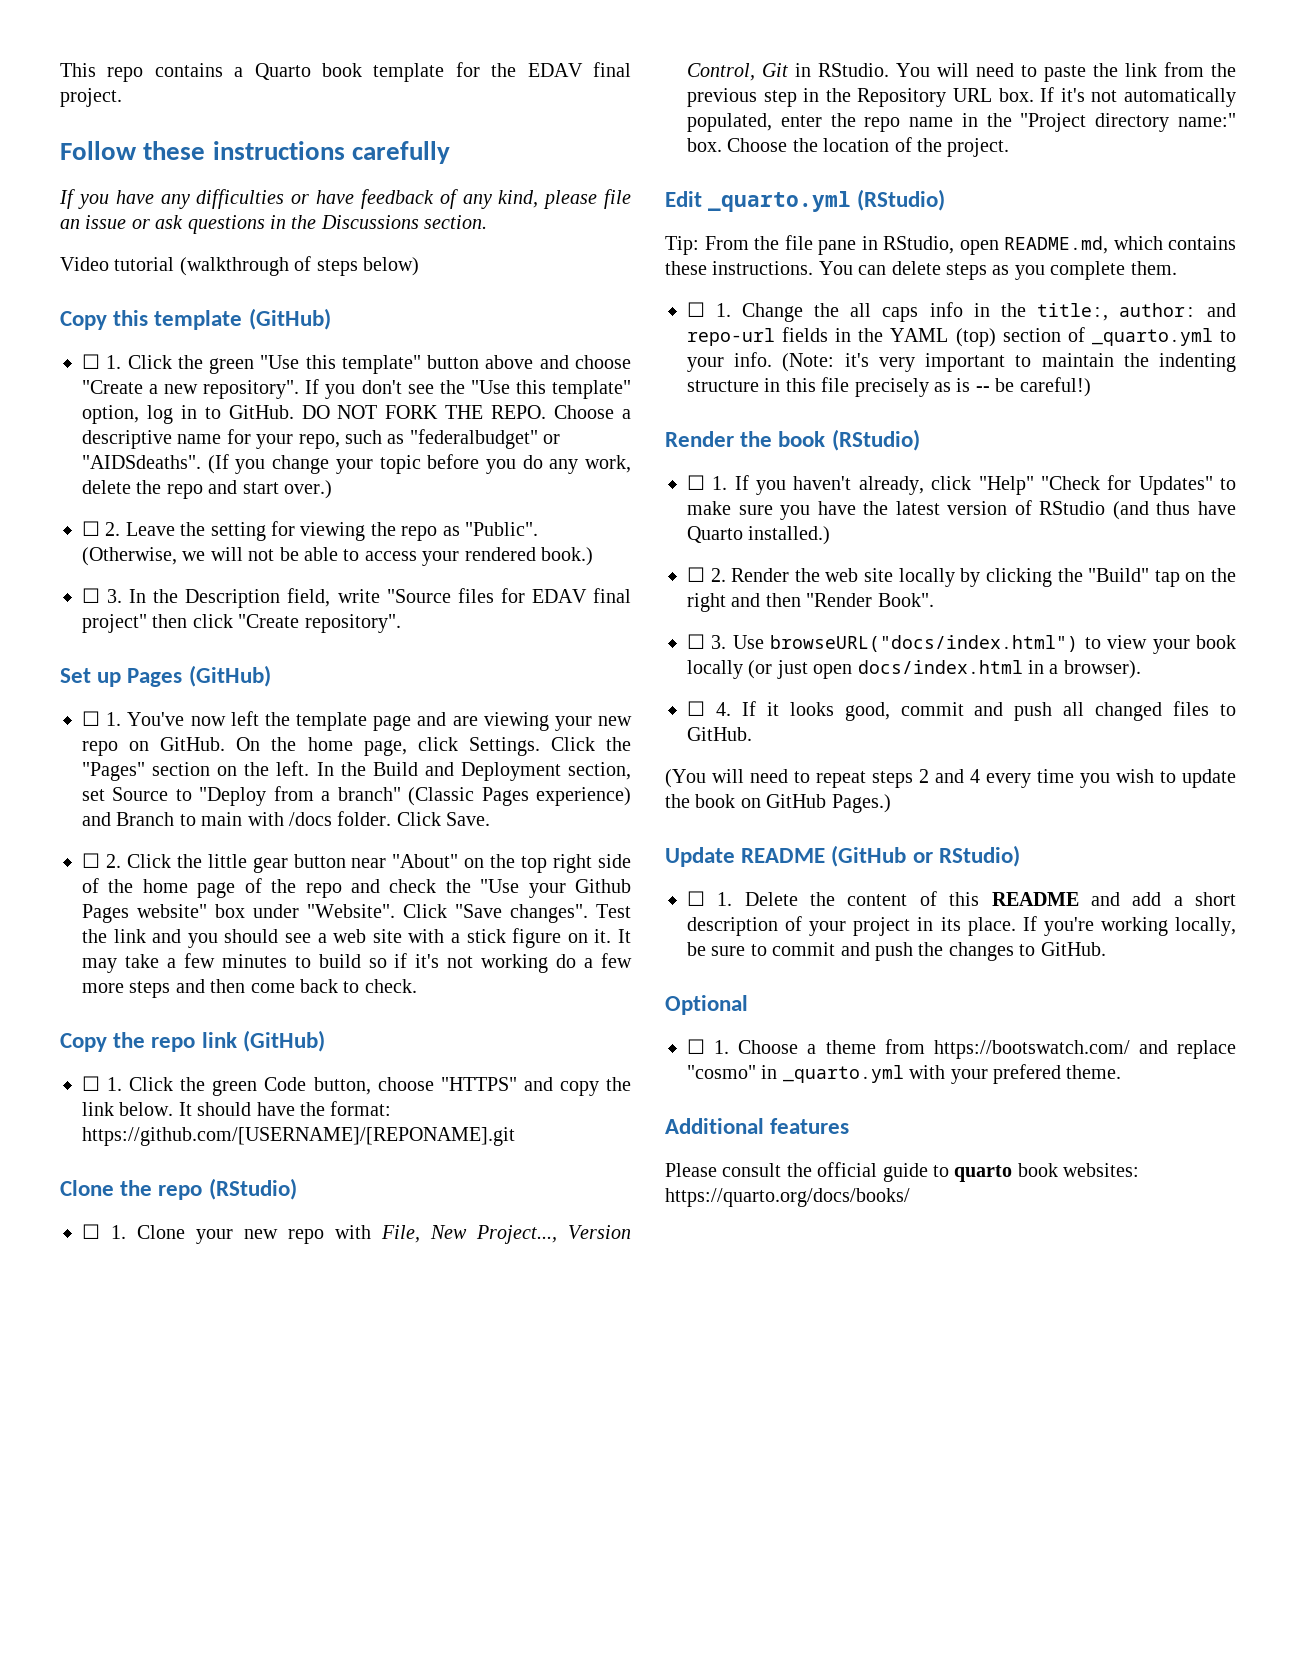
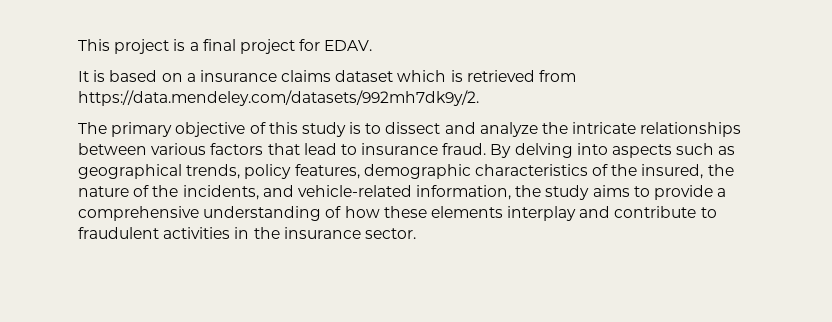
[107,62,631,82] [60,88,122,107] [60,141,450,164] [59,189,631,209] [60,215,488,234] [60,256,419,276] [60,308,331,330] [82,354,631,374] [82,379,632,399] [82,405,632,424] [82,429,561,449] [82,454,631,474] [82,480,332,499] [82,521,538,541] [82,547,593,566] [82,588,632,608] [82,614,401,633] [60,665,271,687] [82,711,633,731] [82,737,632,756] [82,761,632,781] [82,786,631,806] [82,811,491,826] [82,853,631,873] [82,878,632,898] [82,904,631,923] [82,928,632,948] [82,953,633,973] [82,979,417,998] [60,1030,325,1052] [82,1076,632,1096] [82,1101,392,1116] [82,1127,515,1146] [60,1178,297,1200] [82,1224,631,1244] [687,62,1236,82] [687,87,1236,107] [687,113,1236,132] [687,137,1010,157] [665,189,946,212] [665,235,1236,255] [665,261,1177,280] [687,302,1236,322] [687,327,1236,347] [687,352,1236,372] [687,377,1091,397] [665,429,920,451] [687,475,1236,495] [687,500,1236,520] [687,526,831,545] [687,567,1236,587] [687,593,934,612] [687,634,1236,654] [687,660,1141,679] [687,701,1236,721] [687,727,752,741] [665,769,1236,788] [665,794,891,813] [665,845,1020,867] [687,891,1236,906] [687,916,1236,936] [687,942,1106,961] [665,995,748,1015] [687,1039,1236,1059] [687,1064,1122,1084] [665,1118,850,1134] [665,1162,1140,1182] [665,1188,910,1207] repo contains a Quarto book template for the EDAV final project. // Follow these instructions carefully // If you have any difficulties or have feedback of any kind, please file an issue or ask questions in the Discussions section. // Video tutorial (walkthrough of steps below) // Copy this template (GitHub) // ☐ 1. Click the green "Use this template" button above and choose "Create a new repository". If you don't see the "Use this template" option, log in to GitHub. DO NOT FORK THE REPO. Choose a descriptive name for your repo, such as "federalbudget" or "AIDSdeaths". (If you change your topic before you do any work, delete the repo and start over.) // ☐ 2. Leave the setting for viewing the repo as "Public". (Otherwise, we will not be able to access your rendered book.) // ☐ 3. In the Description field, write "Source files for EDAV final project" then click "Create repository". // Set up Pages (GitHub) // ☐ 1. You've now left the template page and are viewing your new repo on GitHub. On the home page, click Settings. Click the "Pages" section on the left. In the Build and Deployment section, set Source to "Deploy from a branch" (Classic Pages experience) and Branch to main with /docs folder. Click Save. // ☐ 2. Click the little gear button near "About" on the top right side of the home page of the repo and check the "Use your Github Pages website" box under "Website". Click "Save changes". Test the link and you should see a web site with a stick figure on it. It may take a few minutes to build so if it's not working do a few more steps and then come back to check. // Copy the repo link (GitHub) // ☐ 1. Click the green Code button, choose "HTTPS" and copy the link below. It should have the format: https://github.com/[USERNAME]/[REPONAME].git // Clone the repo (RStudio) // ☐ 1. Clone your new repo with File, New Project..., Version Control, Git in RStudio. You will need to paste the link from the previous step in the Repository URL box. If it's not automatically populated, enter the repo name in the "Project directory name:" box. Choose the location of the project. // Edit _quarto.yml (RStudio) // Tip: From the file pane in RStudio, open README.md, which contains these instructions. You can delete steps as you complete them. // ☐ 1. Change the all caps info in the title:, author: and repo-url fields in the YAML (top) section of _quarto.yml to your info. (Note: it's very important to maintain the indenting structure in this file precisely as is -- be careful!) // Render the book (RStudio) // ☐ 1. If you haven't already, click "Help" "Check for Updates" to make sure you have the latest version of RStudio (and thus have Quarto installed.) // ☐ 2. Render the web site locally by clicking the "Build" tap on the right and then "Render Book". // ☐ 3. Use browseURL("docs/index.html") to view your book locally (or just open docs/index.html in a browser). // ☐ 4. If it looks good, commit and push all changed files to GitHub. // (You will need to repeat steps 2 and 4 every time you wish to update the book on GitHub Pages.) // Update README (GitHub or RStudio) // ☐ 1. Delete the content of this README and add a short description of your project in its place. If you're working locally, be sure to commit and push the changes to GitHub. // Optional // ☐ 1. Choose a theme from https://bootswatch.com/ and replace "cosmo" in _quarto.yml with your prefered theme. // Additional features // Please consult the official guide to quarto book websites: https://quarto.org/docs/books/ -> [114,39,373,54] [78,70,577,82] [78,90,479,106] [78,122,742,137] [78,143,736,158] [78,164,734,179] [78,185,727,200] [78,206,717,221] [78,227,416,239] project is a final project for EDAV. // It is based on a insurance claims dataset which is retrieved from https://data.mendeley.com/datasets/992mh7dk9y/2. // The primary objective of this study is to dissect and analyze the intricate relationships between various factors that lead to insurance fraud. By delving into aspects such as geographical trends, policy features, demographic characteristics of the insured, the nature of the incidents, and vehicle-related information, the study aims to provide a comprehensive understanding of how these elements interplay and contribute to fraudulent activities in the insurance sector.

